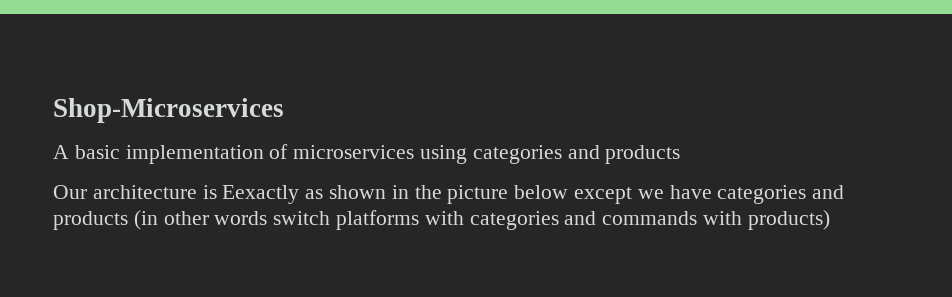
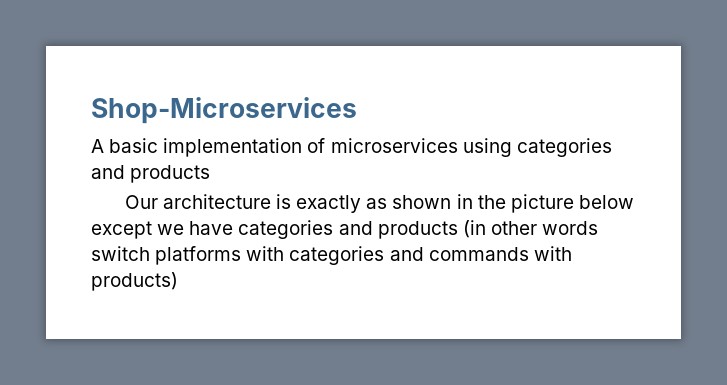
[222,185,300,204] Eexactly -> [296,195,362,213] exactly

